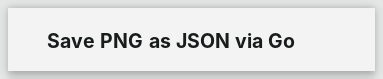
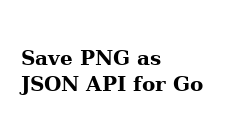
[235,33,264,48] via -> [85,76,166,91] API for

